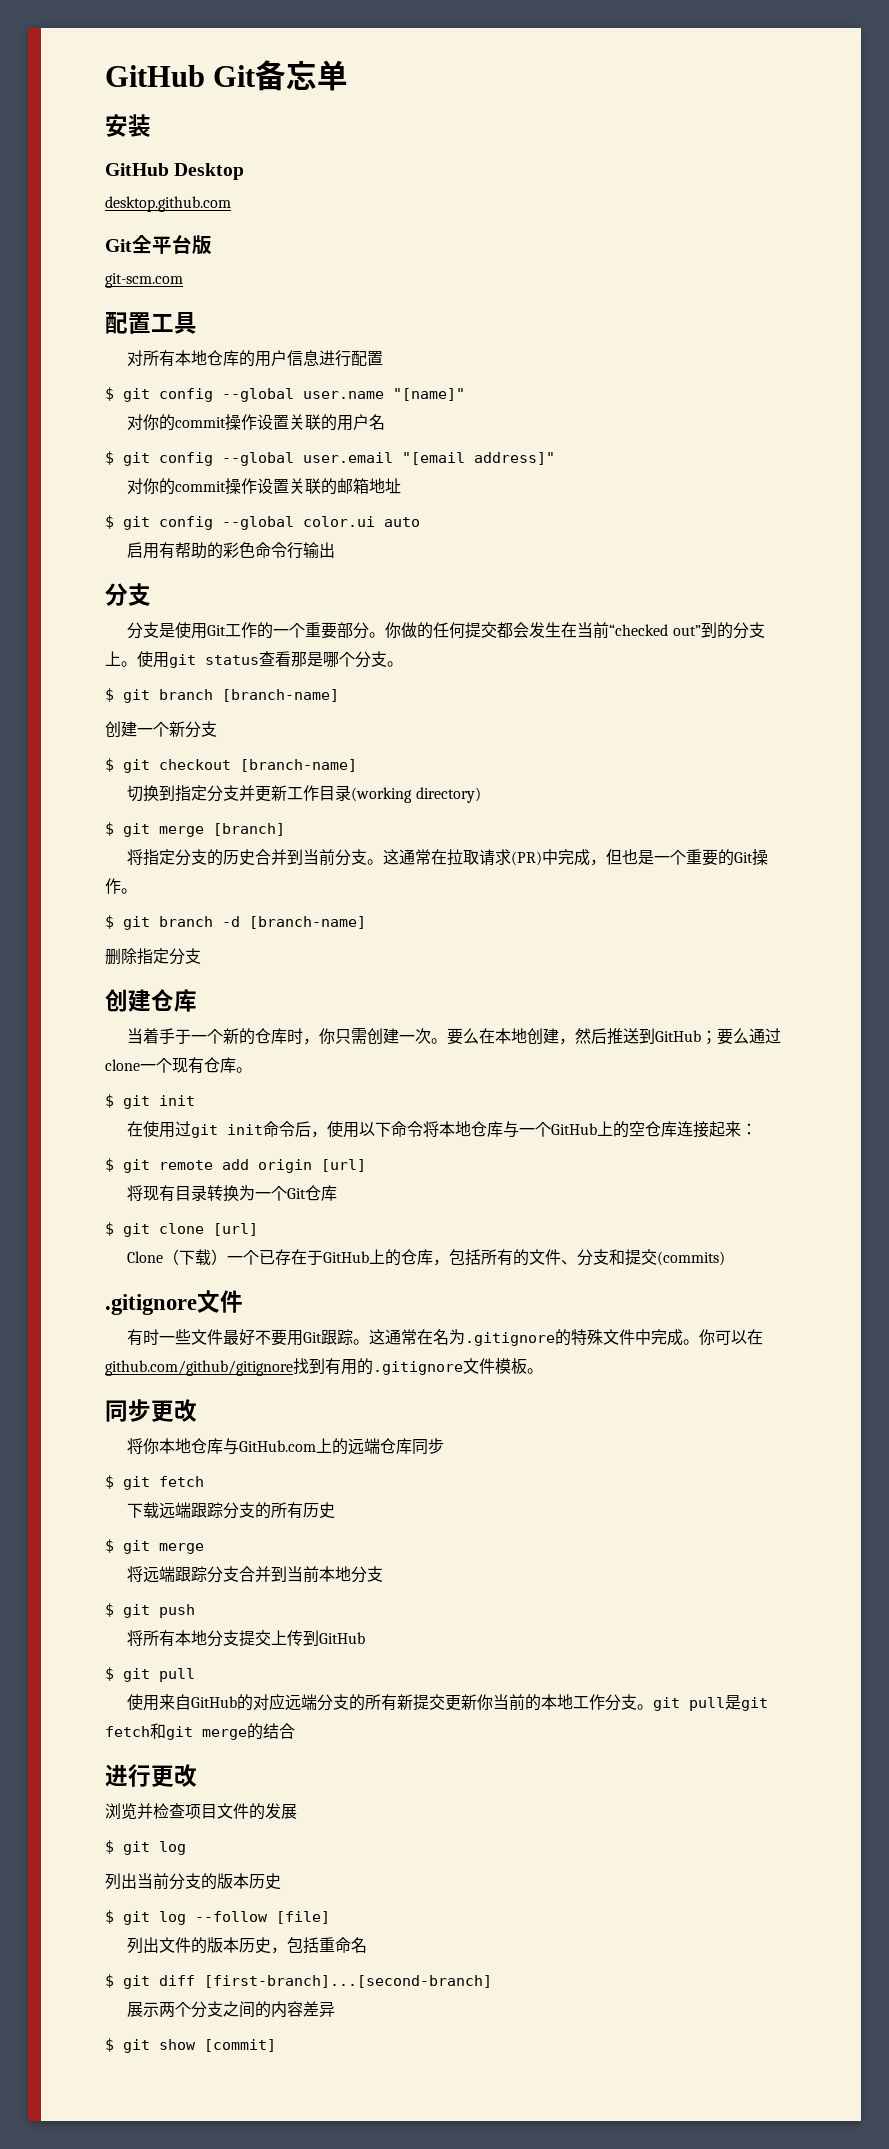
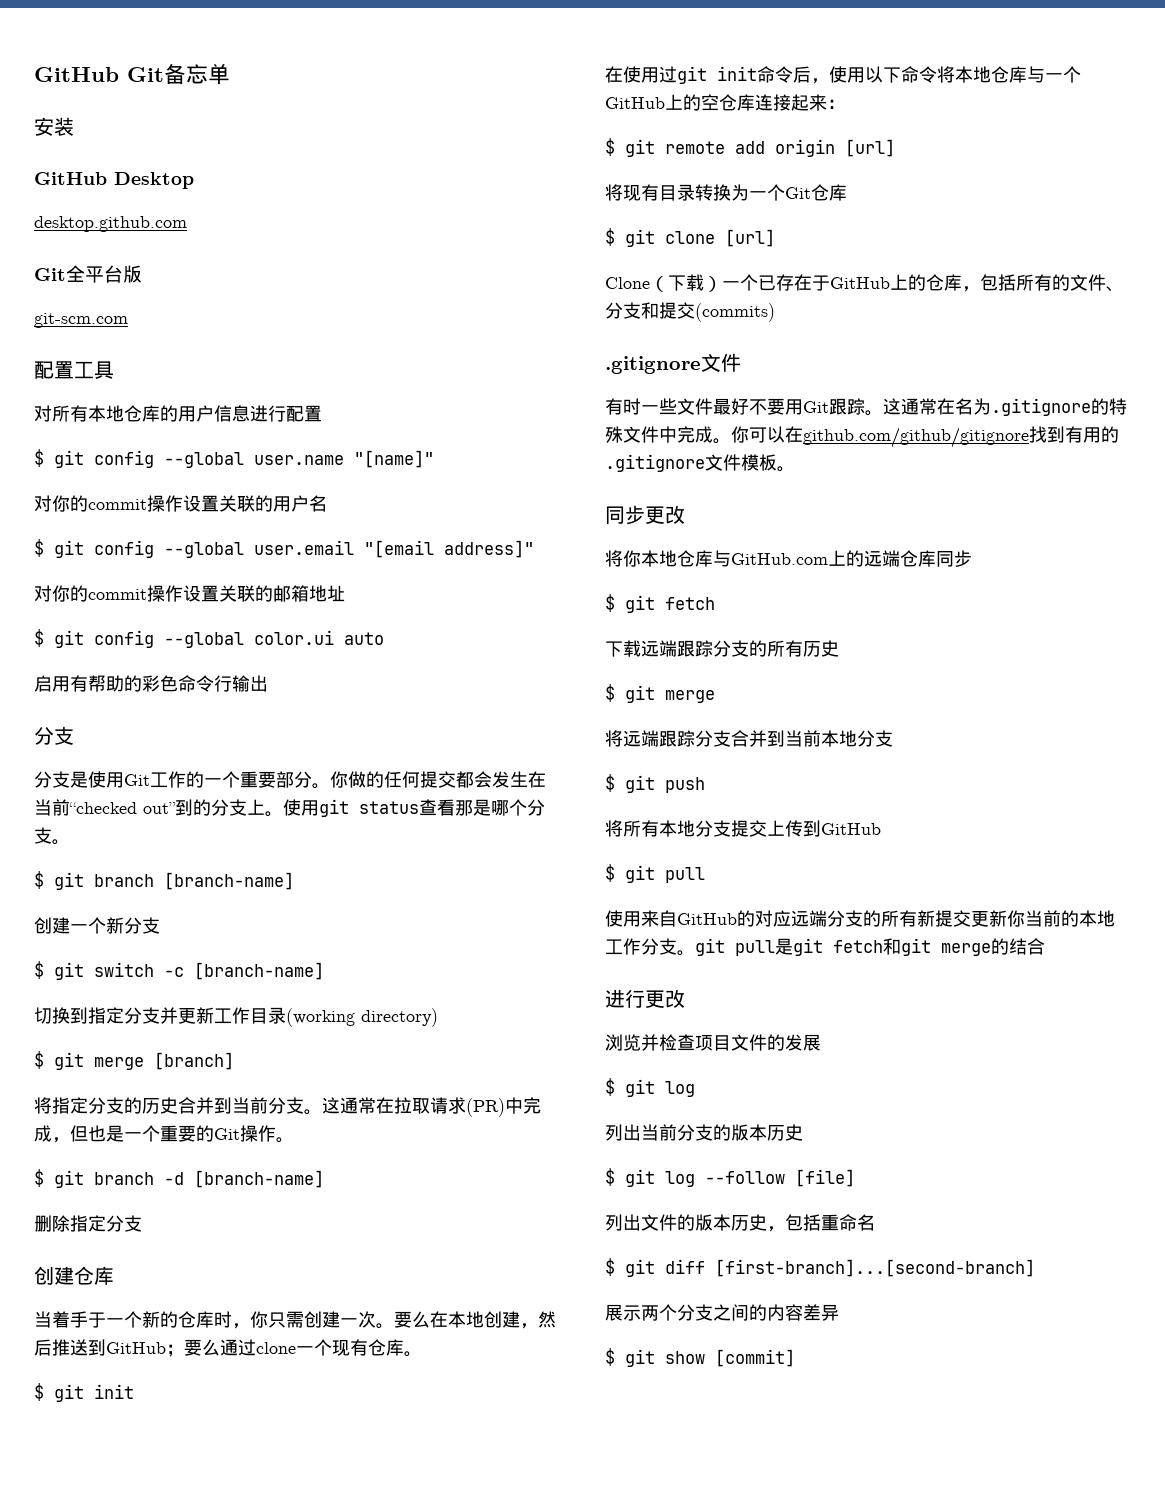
[159,759,231,770] checkout -> [94,962,184,977] switch -c

